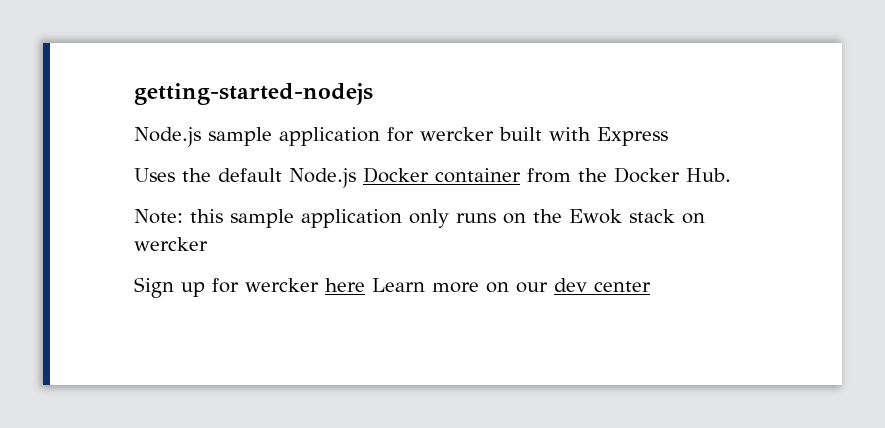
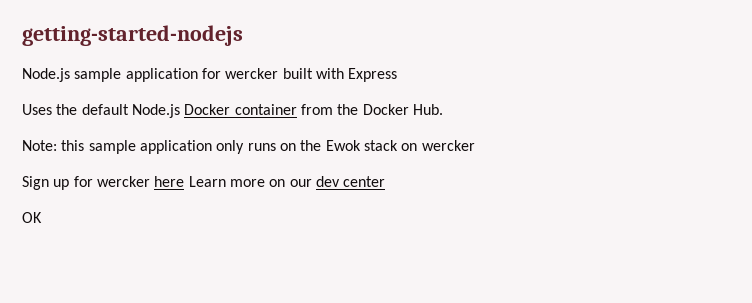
(651, 286) none -> [22,212,42,223] // OK

